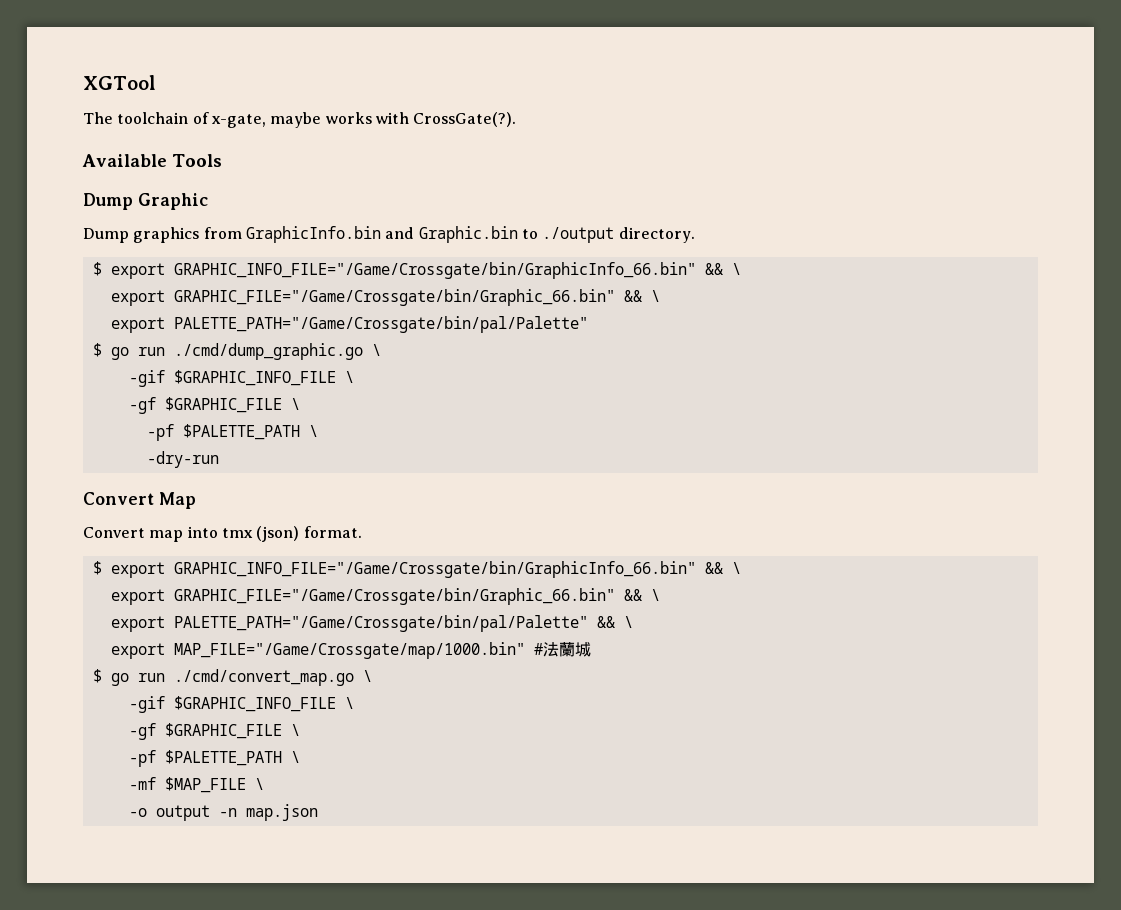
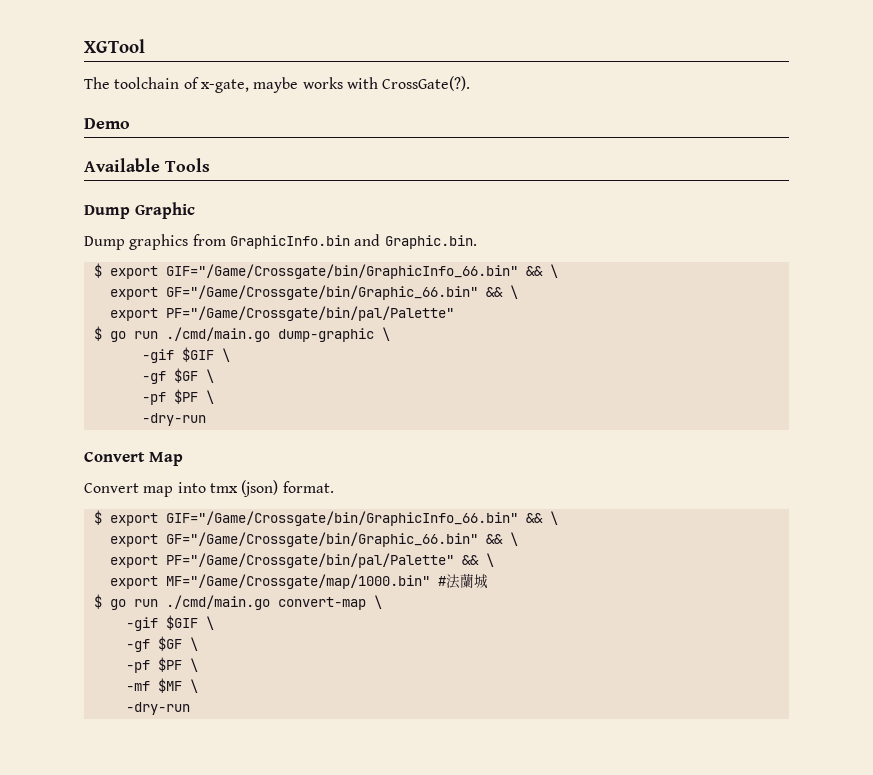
(517, 119) none -> [84,118,130,129] // Demo
[418,226,695,243] [92,262,741,279] [110,289,660,306] [110,316,588,333] [92,343,381,360] [128,370,354,387] [128,397,300,414] [146,424,300,441] Graphic.bin to ./output directory. // $ export GRAPHIC_INFO_FILE="/Game/Crossgate/bin/GraphicInfo_66.bin" && \ // export GRAPHIC_FILE="/Game/Crossgate/bin/Graphic_66.bin" && \ // export PALETTE_PATH="/Game/Crossgate/bin/pal/Palette" // $ go run ./cmd/dump_graphic.go \ // -gif $GRAPHIC_INFO_FILE \ // -gf $GRAPHIC_FILE \ // -pf $PALETTE_PATH -> [384,235,477,249] [93,263,558,279] [109,285,518,300] [109,306,454,321] [93,326,390,342] [141,347,230,363] [141,368,214,384] [141,389,198,405] Graphic.bin. // $ export GIF="/Game/Crossgate/bin/GraphicInfo_66.bin" && \ // export GF="/Game/Crossgate/bin/Graphic_66.bin" && \ // export PF="/Game/Crossgate/bin/pal/Palette" // $ go run ./cmd/main.go dump-graphic \ // -gif $GIF \ // -gf $GF \ // -pf $PF
[173,561,741,578] [110,588,660,605] [110,615,633,632] [110,642,525,659] GRAPHIC_INFO_FILE="/Game/Crossgate/bin/GraphicInfo_66.bin" && \ // export GRAPHIC_FILE="/Game/Crossgate/bin/Graphic_66.bin" && \ // export PALETTE_PATH="/Game/Crossgate/bin/pal/Palette" && \ // export MAP_FILE="/Game/Crossgate/map/1000.bin" -> [165,511,558,526] [109,532,518,547] [109,553,494,568] [109,574,430,589] GIF="/Game/Crossgate/bin/GraphicInfo_66.bin" && \ // export GF="/Game/Crossgate/bin/Graphic_66.bin" && \ // export PF="/Game/Crossgate/bin/pal/Palette" && \ // export MF="/Game/Crossgate/map/1000.bin"
[173,669,372,686] [128,696,354,713] [128,723,300,740] [128,750,282,767] ./cmd/convert_map.go \ // -gif $GRAPHIC_INFO_FILE \ // -gf $GRAPHIC_FILE \ // -pf $PALETTE_PATH -> [165,595,382,610] [125,615,214,631] [125,636,198,652] [125,657,182,673] ./cmd/main.go convert-map \ // -gif $GIF \ // -gf $GF \ // -pf $PF
[164,777,264,793] [128,804,318,821] $MAP_FILE \ // -o output -n map.json -> [157,678,198,693] [125,702,190,715] $MF \ // -dry-run

